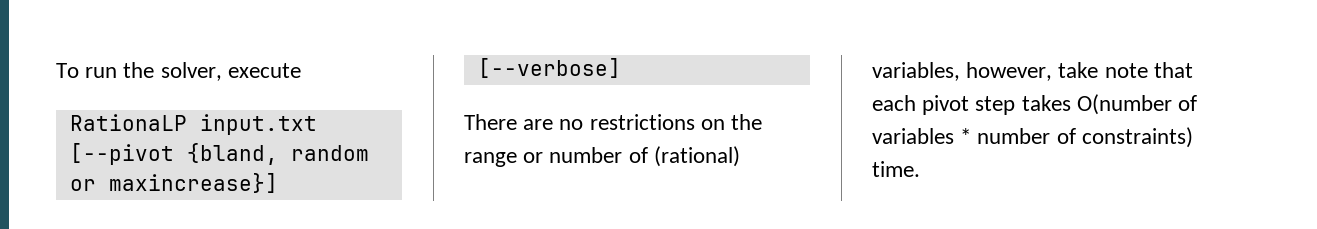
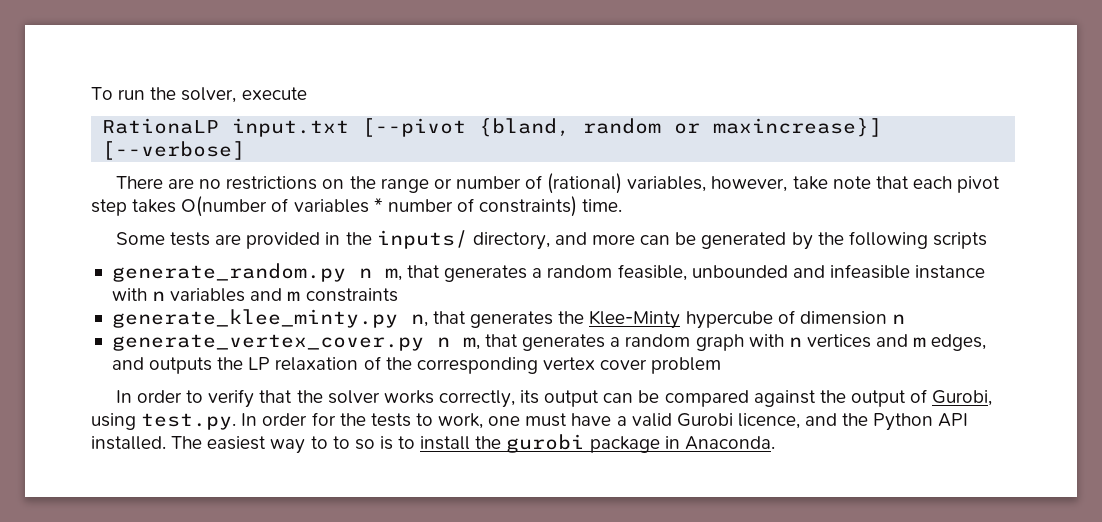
(920, 169) none -> [115,230,987,250] [111,263,986,282] [111,288,398,302] [111,309,905,329] [111,334,987,351] [111,356,722,374] [115,389,993,408] [91,412,969,431] [91,434,775,454] // Some tests are provided in the inputs/ directory, and more can be generated by the following scripts // generate_random.py n m, that generates a random feasible, unbounded and infeasible instance with n variables and m constraints // generate_klee_minty.py n, that generates the Klee-Minty hypercube of dimension n // generate_vertex_cover.py n m, that generates a random graph with n vertices and m edges, and outputs the LP relaxation of the corresponding vertex cover problem // In order to verify that the solver works correctly, its output can be compared against the output of Gurobi, using test.py. In order for the tests to work, one must have a valid Gurobi licence, and the Python API installed. The easiest way to to so is to install the gurobi package in Anaconda.

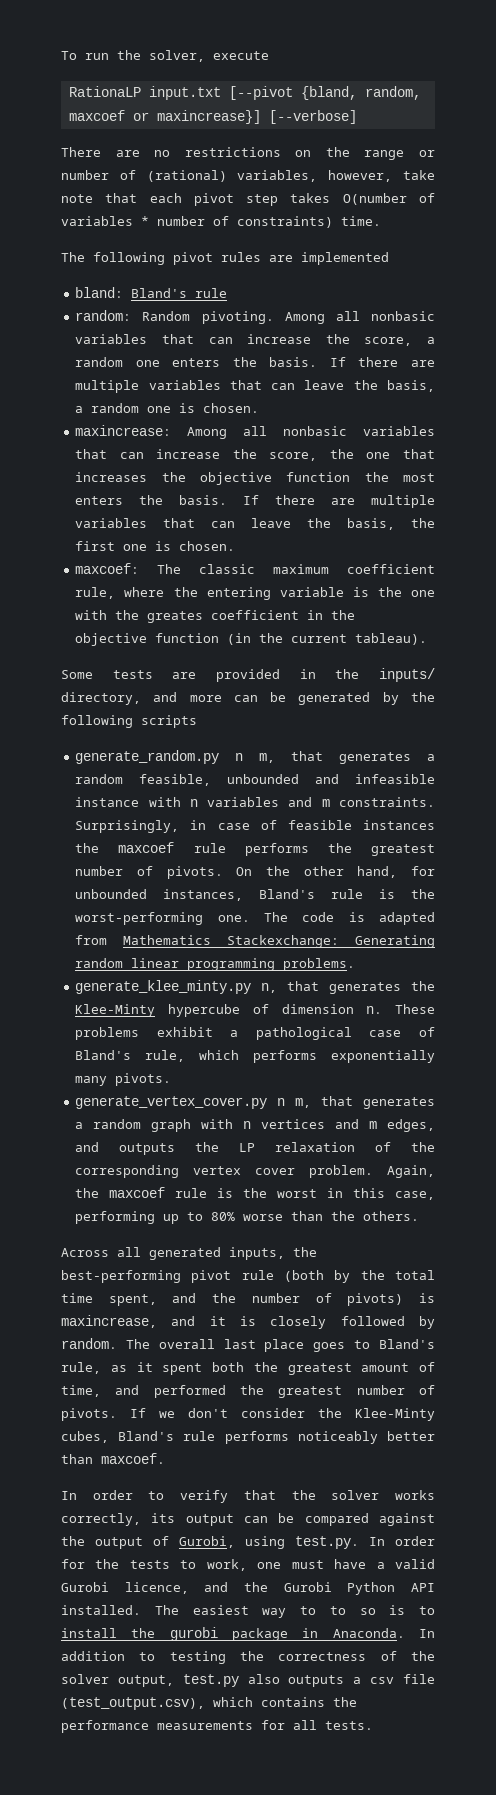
[583,118,662,134] random -> [364,86,421,100] [68,110,125,121] random, maxcoef
(623, 205) none -> [61,252,389,265] [75,287,228,298] [75,310,435,324] [75,334,435,346] [75,357,435,367] [75,380,435,393] [75,403,260,413] [75,425,435,439] [75,449,435,461] [75,472,435,485] [75,495,435,508] [75,518,435,530] [75,541,236,551] [75,563,435,574] [75,587,436,600] [75,610,356,623] [75,633,428,646] // The following pivot rules are implemented // bland: Bland's rule // random: Random pivoting. Among all nonbasic variables that can increase the score, a random one enters the basis. If there are multiple variables that can leave the basis, a random one is chosen. // maxincrease: Among all nonbasic variables that can increase the score, the one that increases the objective function the most enters the basis. If there are multiple variables that can leave the basis, the first one is chosen. // maxcoef: The classic maximum coefficient rule, where the entering variable is the one with the greates coefficient in the objective function (in the current tableau).
[305,288,398,302] constraints -> [339,797,435,807] [75,820,435,833] [75,842,435,856] [75,866,435,879] [75,889,435,901] [75,912,435,925] [75,935,435,948] [75,958,356,971] constraints. Surprisingly, in case of feasible instances the maxcoef rule performs the greatest number of pivots. On the other hand, for unbounded instances, Bland's rule is the worst-performing one. The code is adapted from Mathematics Stackexchange: Generating random linear programming problems.
[891,314,905,324] n -> [366,1004,435,1014] [75,1027,435,1040] [75,1050,435,1063] [75,1073,172,1086] n. These problems exhibit a pathological case of Bland's rule, which performs exponentially many pivots.
[651,357,722,374] problem -> [309,1165,435,1178] [75,1187,435,1200] [75,1211,420,1224] [61,1247,317,1260] [61,1270,435,1283] [61,1293,436,1306] [61,1315,435,1329] [61,1338,435,1352] [61,1362,435,1375] [61,1385,435,1398] [61,1408,435,1421] [61,1431,435,1444] [61,1453,165,1464] problem. Again, the maxcoef rule is the worst in this case, performing up to 80% worse than the others. // Across all generated inputs, the best-performing pivot rule (both by the total time spent, and the number of pivots) is maxincrease, and it is closely followed by random. The overall last place goes to Bland's rule, as it spent both the greatest amount of time, and performed the greatest number of pivots. If we don't consider the Klee-Minty cubes, Bland's rule performs noticeably better than maxcoef.
(869, 419) none -> [283,1582,332,1592] Gurobi
(775, 443) none -> [419,1629,435,1638] [61,1651,435,1664] [61,1674,435,1687] [61,1697,357,1710] [61,1720,373,1733] In addition to testing the correctness of the solver output, test.py also outputs a csv file (test_output.csv), which contains the performance measurements for all tests.

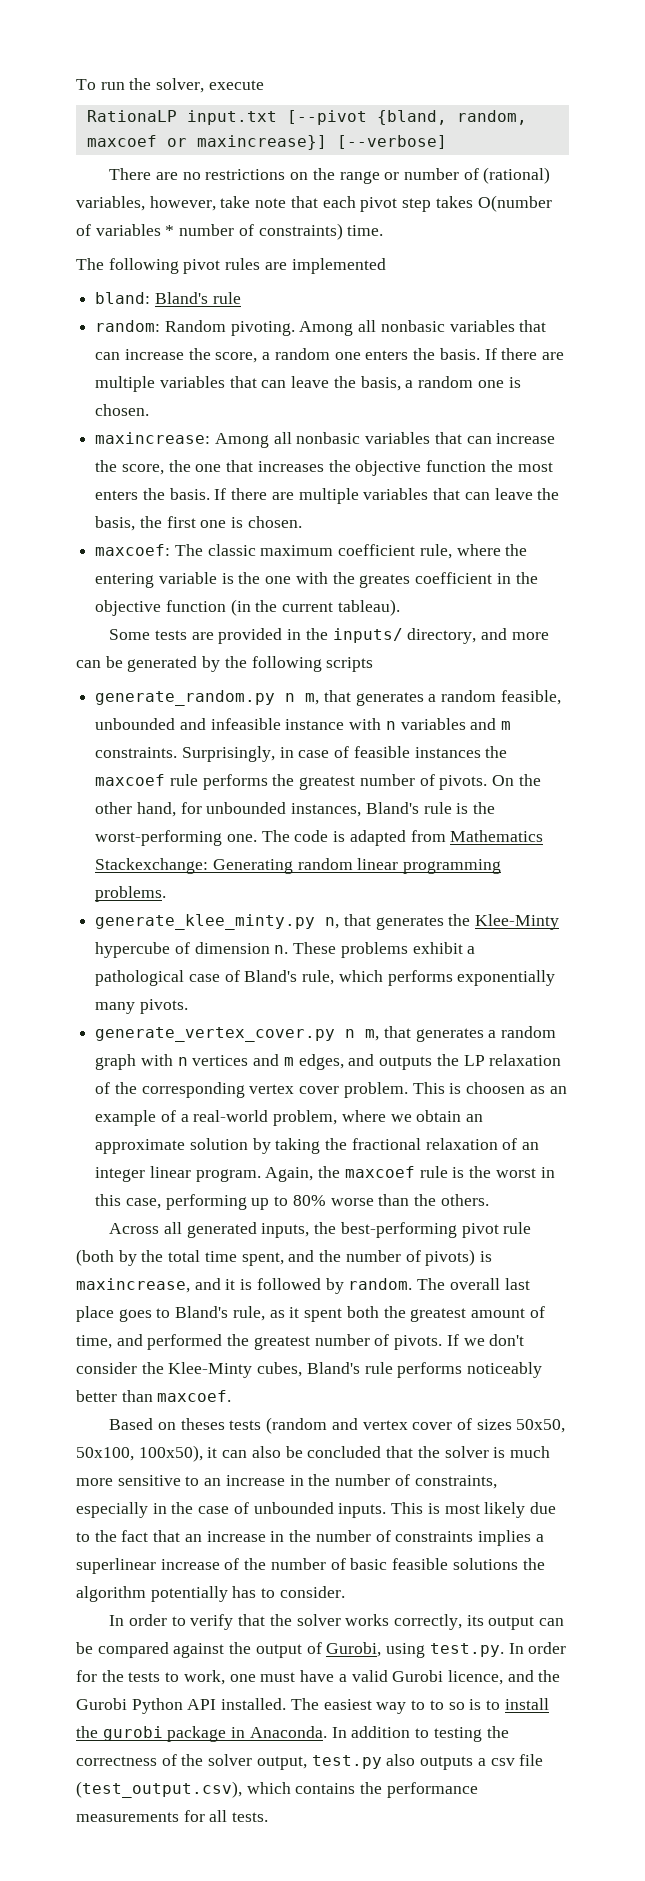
(374, 1171) none -> [412,1082,567,1094] [95,1110,484,1126] [95,1138,540,1154] [95,1166,261,1182] This is choosen as an example of a real-world problem, where we obtain an approximate solution by taking the fractional relaxation of an integer linear program.
[270,1316,327,1329] closely -> (253, 1284) none
(165, 1458) none -> [109,1417,566,1434] [76,1445,550,1462] [76,1474,497,1489] [76,1502,556,1518] [76,1530,544,1546] [76,1558,545,1574] [76,1586,345,1602] // Based on theses tests (random and vertex cover of sizes 50x50, 50x100, 100x50), it can also be concluded that the solver is much more sensitive to an increase in the number of constraints, especially in the case of unbounded inputs. This is most likely due to the fact that an increase in the number of constraints implies a superlinear increase of the number of basic feasible solutions the algorithm potentially has to consider.

